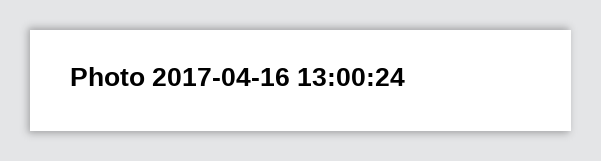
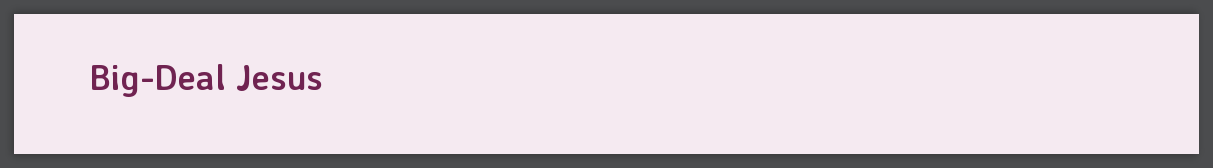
[70,67,406,86] Photo 2017-04-16 13:00:24 -> [90,64,323,97] Big-Deal Jesus

